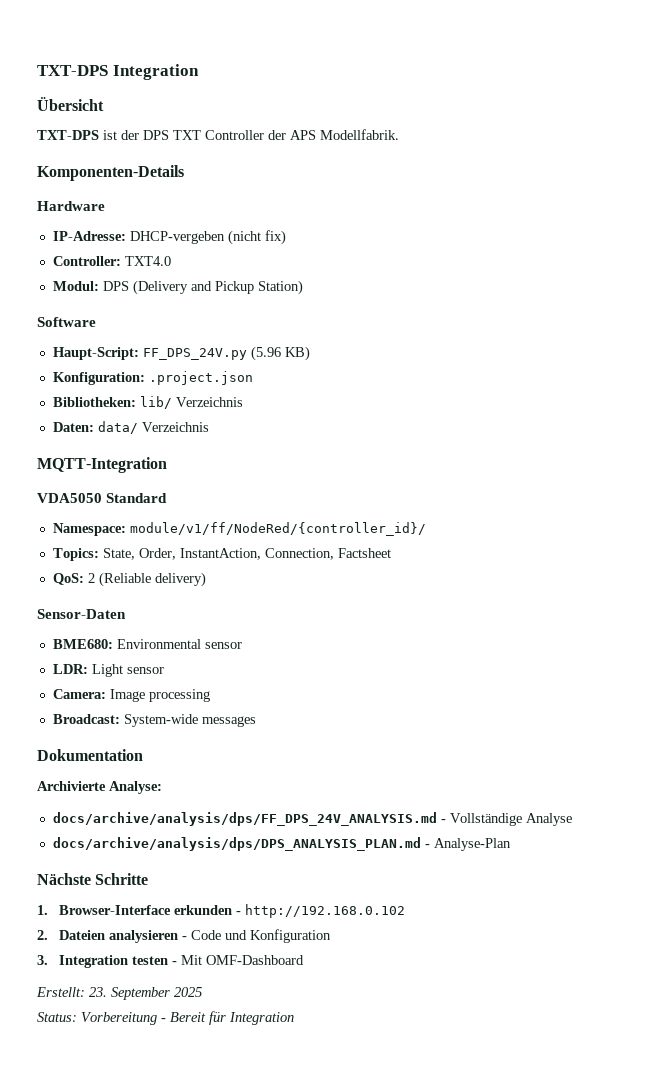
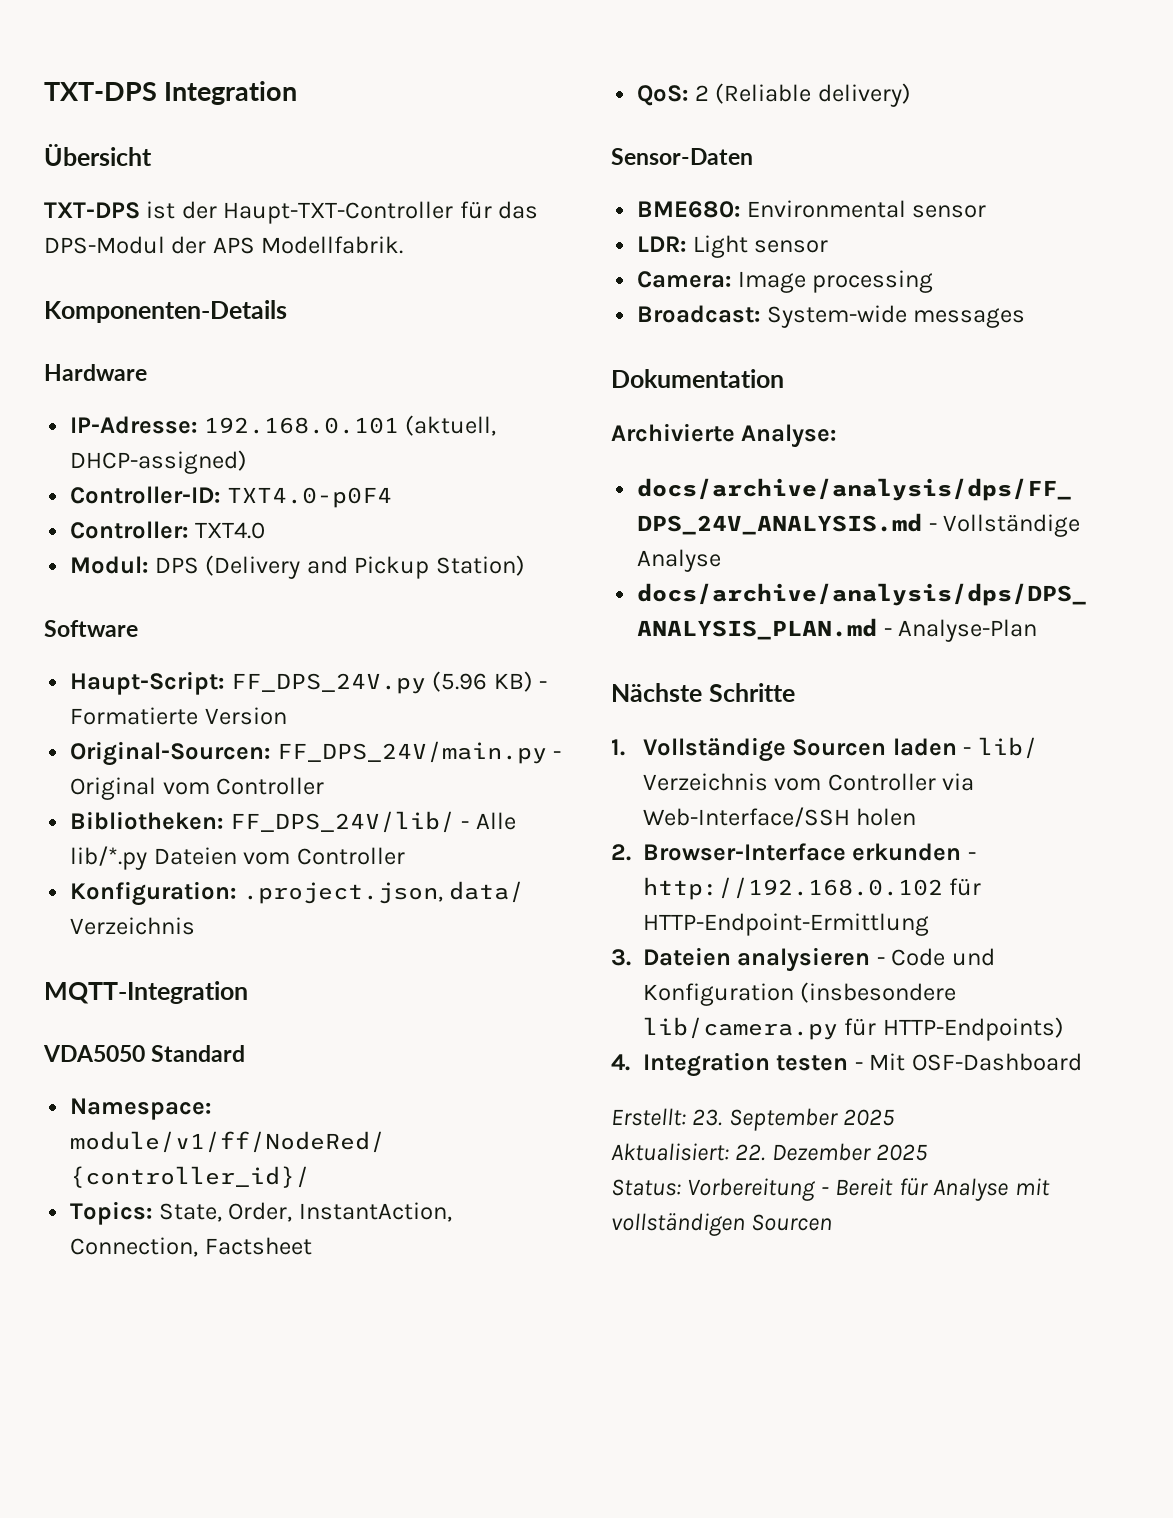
[143,130,264,140] DPS TXT Controller -> [223,201,539,224] [44,236,165,254] Haupt-TXT-Controller für das DPS-Modul
[129,230,286,245] DHCP-vergeben (nicht fix) -> [203,415,497,436] [70,450,248,474] [70,486,392,508] 192.168.0.101 (aktuell, DHCP-assigned) // Controller-ID: TXT4.0-p0F4
[52,371,253,385] [52,396,243,409] [52,422,94,432] // Konfiguration: .project.json // Bibliotheken: lib/ Verzeichnis // Daten: -> [539,681,548,689] [70,707,287,725] [70,741,562,766] [70,777,325,800] [70,811,516,833] [70,846,405,870] [70,881,443,906] - Formatierte Version // Original-Sourcen: FF_DPS_24V/main.py - Original vom Controller // Bibliotheken: FF_DPS_24V/lib/ - Alle lib/*.py Dateien vom Controller // Konfiguration: .project.json,
(48, 910) none -> [642,737,1038,762] [642,773,975,791] [642,807,917,827] [611,844,631,861] Vollständige Sourcen laden - lib/ Verzeichnis vom Controller via Web-Interface/SSH holen // 2.
[37,930,48,940] // 2. -> [949,878,982,896] [643,913,929,936] [611,949,631,966] für HTTP-Endpoint-Ermittlung // 3.
[37,955,48,965] // 3. -> [800,982,957,1003] [643,1017,1064,1041] [611,1054,630,1071] (insbesondere lib/camera.py für HTTP-Endpoints) // 4.
[206,955,305,965] OMF-Dashboard -> [911,1053,1082,1071] OSF-Dashboard
(202, 992) none -> [611,1143,928,1161] // Aktualisiert: 22. Dezember 2025
[229,1012,294,1025] Integration -> [933,1178,1050,1201] [611,1213,833,1236] Analyse mit vollständigen Sourcen

